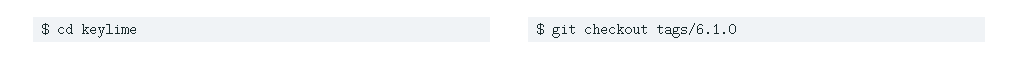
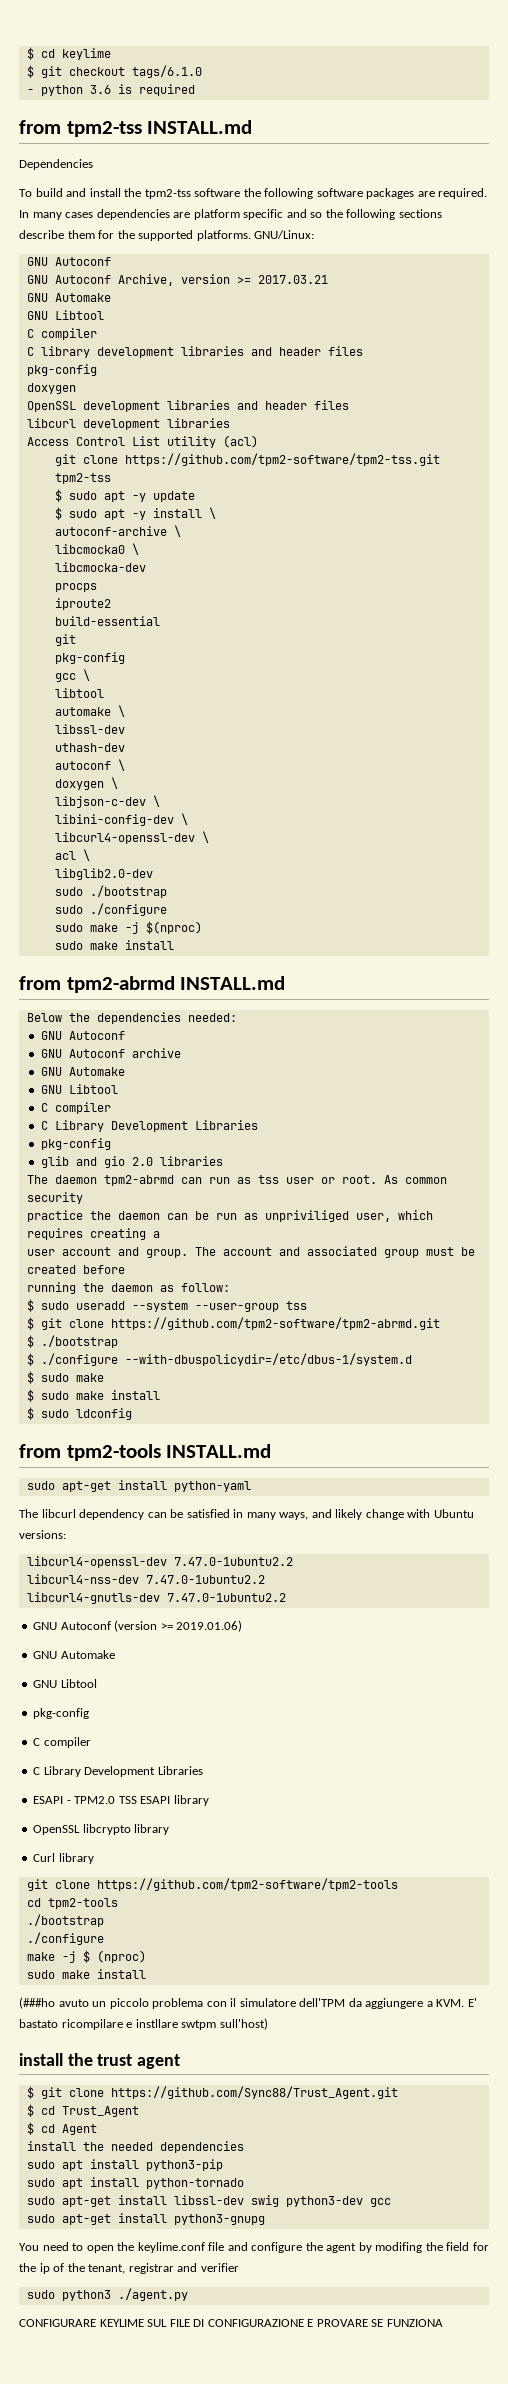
(737, 30) none -> [26,84,195,96] [19,120,253,137] [19,159,93,170] [19,188,488,199] [19,209,442,220] [19,230,315,241] [26,257,111,266] [26,274,328,286] [26,293,111,302] [26,310,104,320] [26,328,97,340] [26,346,363,358] [26,364,97,376] [26,383,76,394] [26,400,349,412] [26,418,230,430] [26,435,258,448] [54,453,440,466] [54,473,111,484] [54,489,195,502] [54,507,216,520] [54,525,181,537] [54,543,139,555] [54,562,146,572] [54,583,97,592] [54,598,111,610] [54,616,160,626] [54,634,76,646] [54,652,125,664] [54,669,90,682] [54,688,104,698] [54,705,125,717] [54,724,125,734] [54,743,125,752] [54,759,125,771] [54,777,118,790] [54,795,160,808] [54,813,188,826] [54,831,209,844] [54,849,90,861] [54,868,153,880] [54,885,167,898] [54,903,167,916] [54,921,202,934] [54,940,174,950] [19,976,286,993] [26,1012,237,1024] [41,1031,126,1040] [41,1048,182,1058] [41,1067,126,1076] [41,1084,119,1094] [41,1102,112,1114] [41,1120,259,1132] [41,1138,112,1150] [41,1156,224,1168] [26,1175,447,1186] [26,1192,83,1204] [26,1210,433,1222] [26,1228,160,1240] [26,1246,475,1258] [26,1265,125,1274] [26,1282,230,1294] [26,1299,307,1312] [26,1317,440,1330] [26,1335,118,1348] [26,1353,412,1366] [26,1371,104,1384] [26,1389,160,1402] [26,1407,132,1420] [19,1444,272,1461] [26,1480,251,1492] [19,1509,474,1520] [19,1530,66,1539] [26,1556,293,1568] [26,1574,265,1584] [26,1592,286,1604] [33,1620,243,1632] [33,1650,115,1659] [33,1679,97,1688] [33,1708,90,1719] [33,1737,91,1748] [33,1766,203,1777] [33,1795,209,1806] [33,1824,170,1835] [33,1853,94,1864] [26,1878,398,1891] [26,1898,118,1909] [26,1914,104,1927] [26,1932,104,1945] [26,1950,146,1963] [26,1969,146,1979] [19,1997,477,2009] [19,2018,268,2030] [19,2053,181,2069] [26,2086,398,2099] [26,2104,139,2117] [26,2122,97,2135] [26,2141,244,2153] [26,2159,223,2171] [26,2177,244,2189] [26,2195,391,2207] [26,2213,265,2225] [19,2242,489,2253] [19,2263,239,2274] [26,2288,188,2301] [19,2319,443,2327] // - python 3.6 is required // from tpm2-tss INSTALL.md // Dependencies // To build and install the tpm2-tss software the following software packages are required. In many cases dependencies are platform specific and so the following sections describe them for the supported platforms. GNU/Linux: // GNU Autoconf // GNU Autoconf Archive, version >= 2017.03.21 // GNU Automake // GNU Libtool // C compiler // C library development libraries and header files // pkg-config // doxygen // OpenSSL development libraries and header files // libcurl development libraries // Access Control List utility (acl) // git clone https://github.com/tpm2-software/tpm2-tss.git tpm2-tss // $ sudo apt -y update // $ sudo apt -y install \ // autoconf-archive \ // libcmocka0 \ // libcmocka-dev // procps // iproute2 // build-essential // git // pkg-config // gcc \ // libtool // automake \ // libssl-dev // uthash-dev // autoconf \ // doxygen \ // libjson-c-dev \ // libini-config-dev \ // libcurl4-openssl-dev \ // acl \ // libglib2.0-dev // sudo ./bootstrap // sudo ./configure // sudo make -j $(nproc) // sudo make install // from tpm2-abrmd INSTALL.md // Below the dependencies needed: // GNU Autoconf // GNU Autoconf archive // GNU Automake // GNU Libtool // C compiler // C Library Development Libraries // pkg-config // glib and gio 2.0 libraries // The daemon tpm2-abrmd can run as tss user or root. As common security // practice the daemon can be run as unpriviliged user, which requires creating a // user account and group. The account and associated group must be created before // running the daemon as follow: // $ sudo useradd --system --user-group tss // $ git clone https://github.com/tpm2-software/tpm2-abrmd.git // $ ./bootstrap // $ ./configure --with-dbuspolicydir=/etc/dbus-1/system.d // $ sudo make // $ sudo make install // $ sudo ldconfig // from tpm2-tools INSTALL.md // sudo apt-get install python-yaml // The libcurl dependency can be satisfied in many ways, and likely change with Ubuntu versions: // libcurl4-openssl-dev 7.47.0-1ubuntu2.2 // libcurl4-nss-dev 7.47.0-1ubuntu2.2 // libcurl4-gnutls-dev 7.47.0-1ubuntu2.2 // GNU Autoconf (version >= 2019.01.06) // GNU Automake // GNU Libtool // pkg-config // C compiler // C Library Development Libraries // ESAPI - TPM2.0 TSS ESAPI library // OpenSSL libcrypto library // Curl library // git clone https://github.com/tpm2-software/tpm2-tools // cd tpm2-tools // ./bootstrap // ./configure // make -j $ (nproc) // sudo make install // (###ho avuto un piccolo problema con il simulatore dell'TPM da aggiungere a KVM. E' bastato ricompilare e instllare swtpm sull'host) // install the trust agent // $ git clone https://github.com/Sync88/Trust_Agent.git // $ cd Trust_Agent // $ cd Agent // install the needed dependencies // sudo apt install python3-pip // sudo apt install python-tornado // sudo apt-get install libssl-dev swig python3-dev gcc // sudo apt-get install python3-gnupg // You need to open the keylime.conf file and configure the agent by modifing the field for the ip of the tenant, registrar and verifier // sudo python3 ./agent.py // CONFIGURARE KEYLIME SUL FILE DI CONFIGURAZIONE E PROVARE SE FUNZIONA

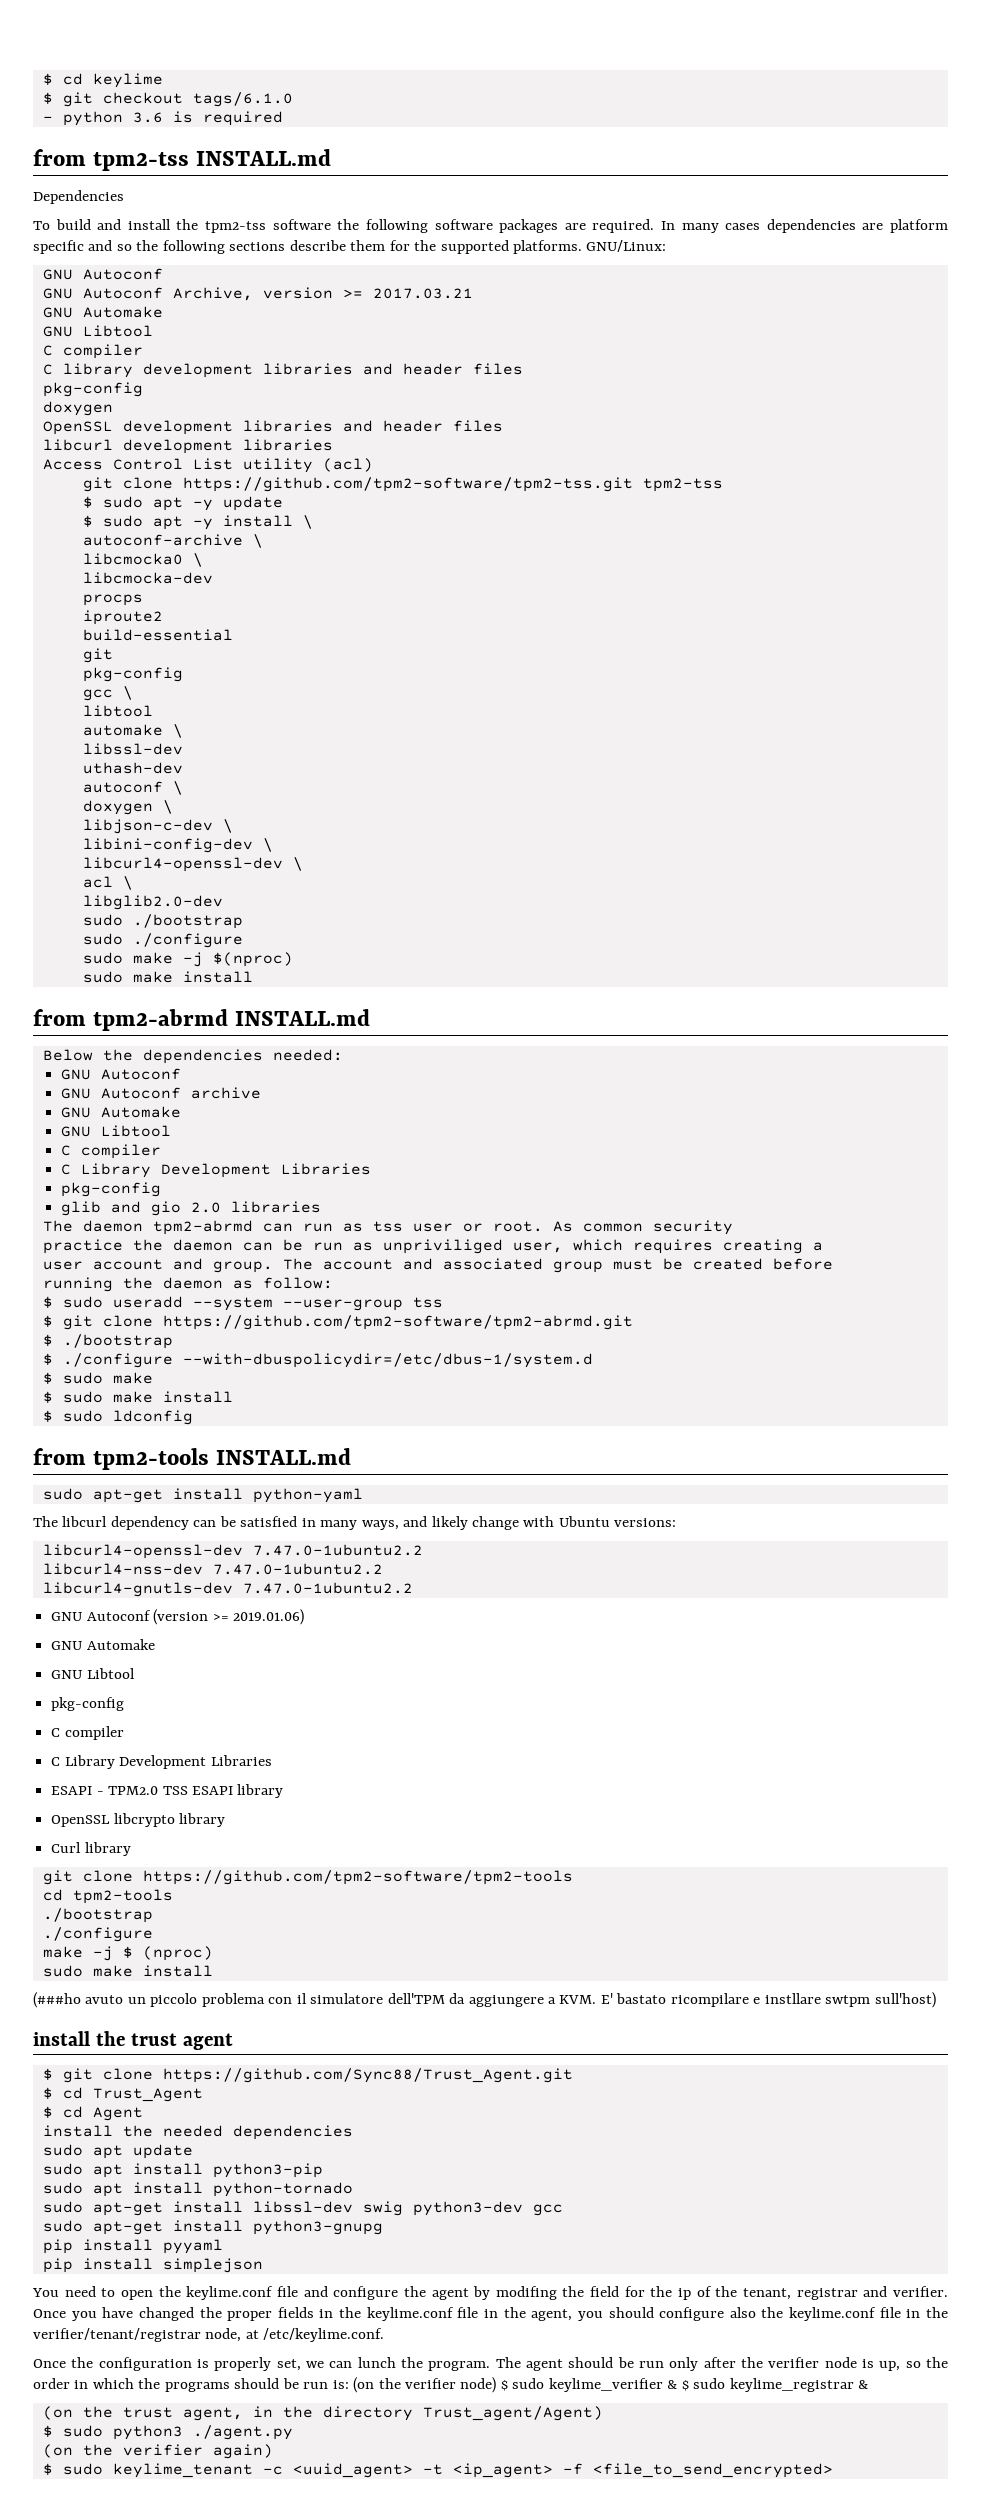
(244, 2147) none -> [42,2144,193,2159] // sudo apt update
(265, 2219) none -> [42,2239,223,2254] [42,2258,263,2273] // pip install pyyaml // pip install simplejson
[200,2263,239,2272] [26,2288,188,2301] [19,2319,443,2327] verifier // sudo python3 ./agent.py // CONFIGURARE KEYLIME SUL FILE DI CONFIGURAZIONE E PROVARE SE FUNZIONA -> [893,2286,949,2297] [33,2307,948,2321] [33,2328,385,2342] [33,2357,949,2371] [33,2377,869,2393] [42,2406,603,2421] [42,2425,293,2440] [42,2444,273,2459] [42,2463,833,2478] verifier. Once you have changed the proper fields in the keylime.conf file in the agent, you should configure also the keylime.conf file in the verifier/tenant/registrar node, at /etc/keylime.conf. // Once the configuration is properly set, we can lunch the program. The agent should be run only after the verifier node is up, so the order in which the programs should be run is: (on the verifier node) $ sudo keylime_verifier & $ sudo keylime_registrar & // (on the trust agent, in the directory Trust_agent/Agent) // $ sudo python3 ./agent.py // (on the verifier again) // $ sudo keylime_tenant -c <uuid_agent> -t <ip_agent> -f <file_to_send_encrypted>

